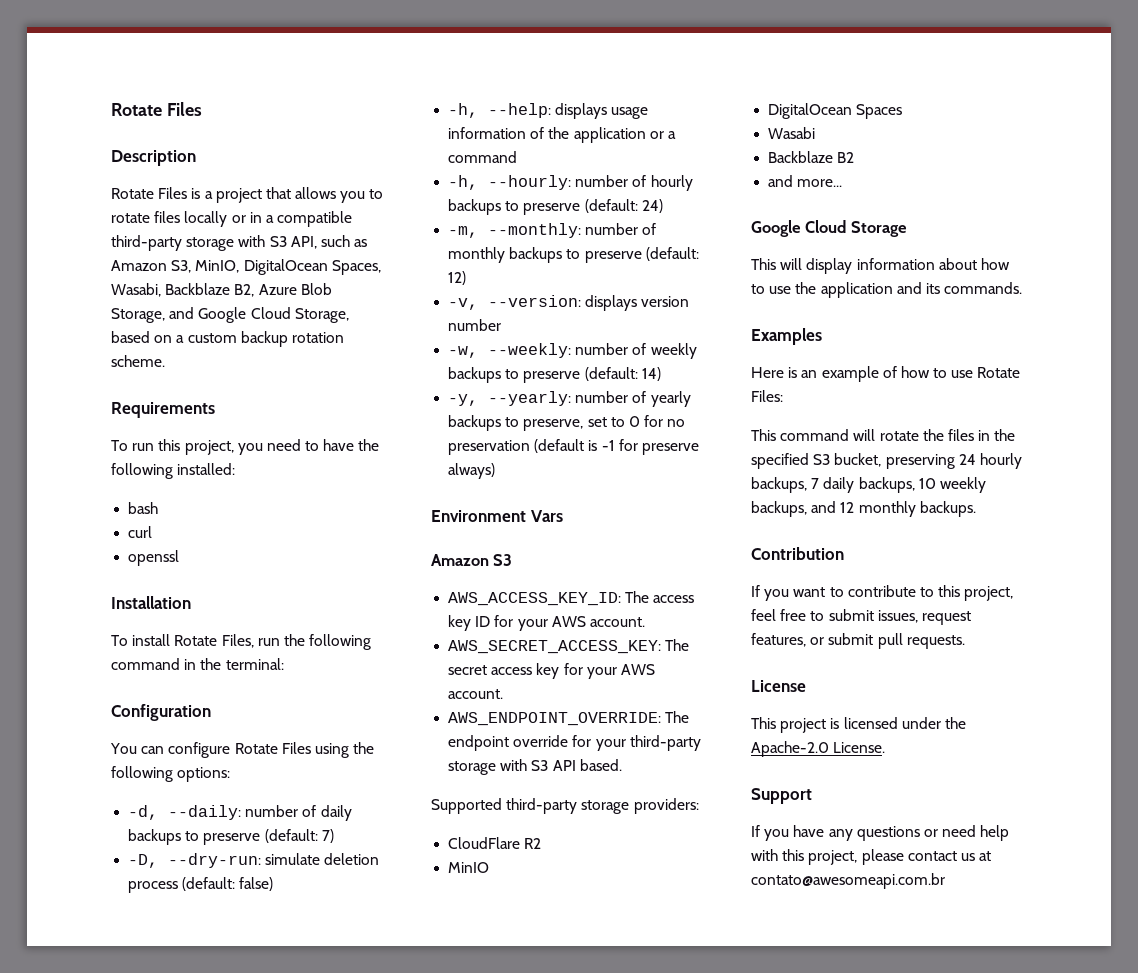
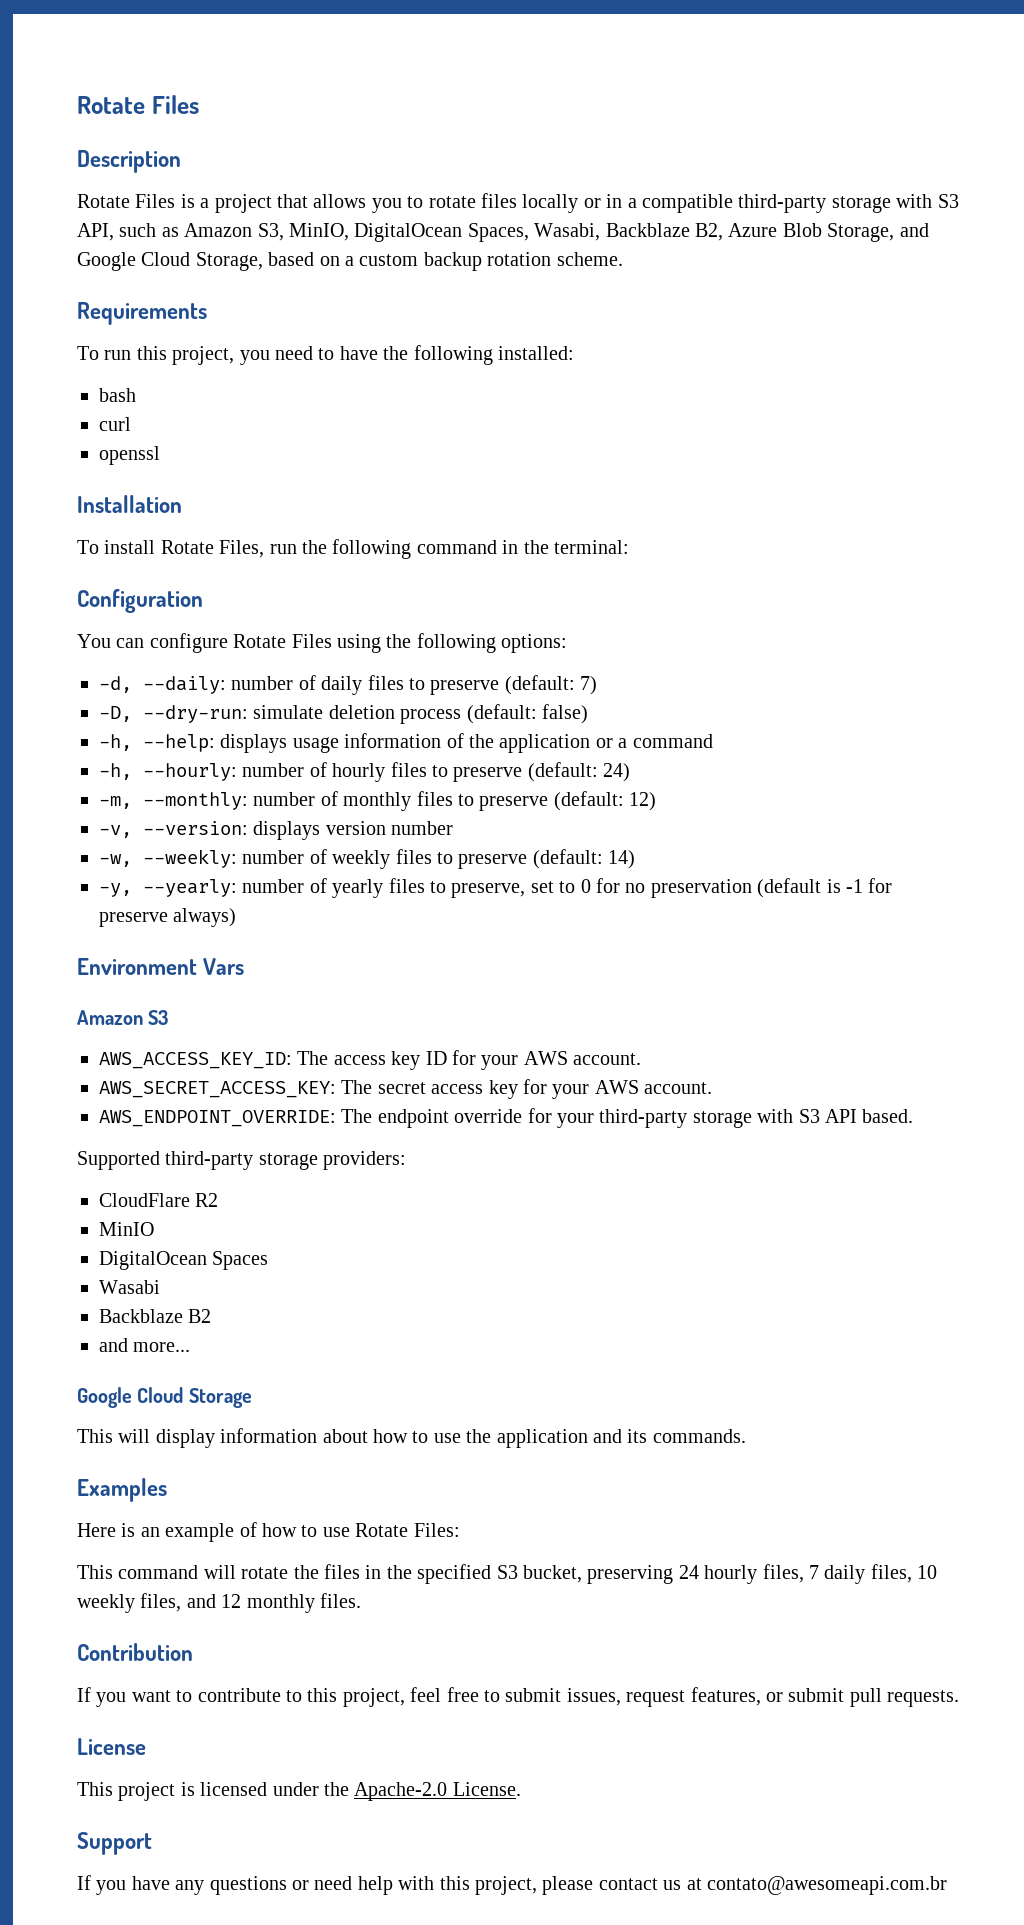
[128,829,182,845] backups -> [367,675,404,690] files
[448,199,502,215] backups -> [390,762,427,777] files
[509,247,563,263] backups -> [416,791,453,806] files
[448,367,502,383] backups -> [395,849,432,864] files
[448,415,502,431] backups -> [388,878,425,893] files
[751,477,807,493] backups, -> [762,1564,804,1583] files,
[858,477,915,493] backups, -> [870,1564,912,1583] files,
[751,501,807,517] backups, -> [140,1593,182,1612] files,
[919,501,976,517] backups. -> [320,1593,361,1608] files.

